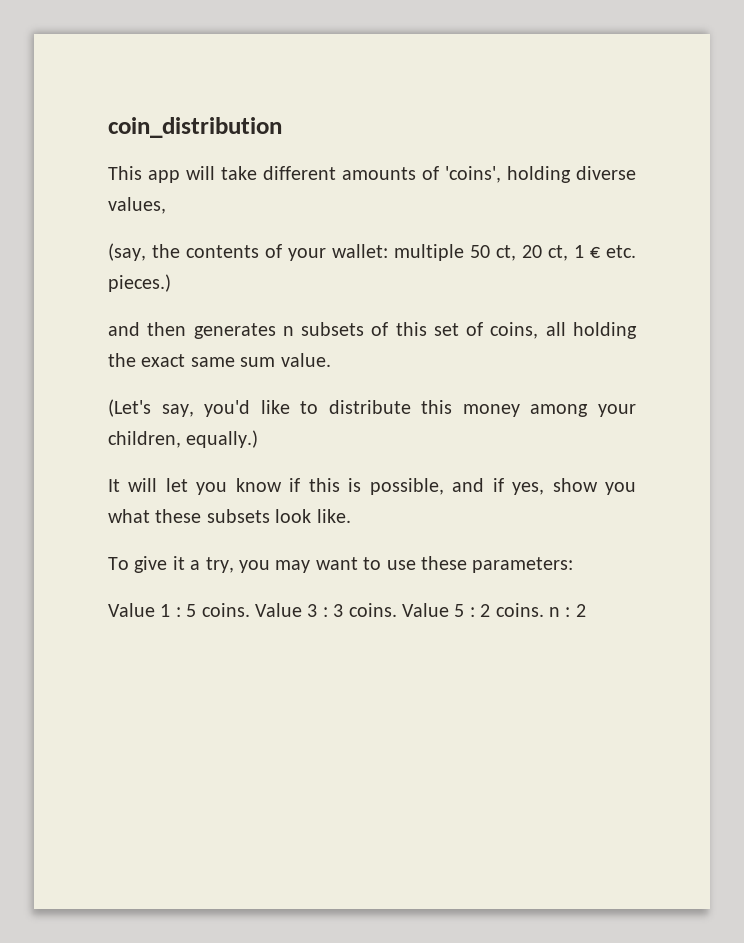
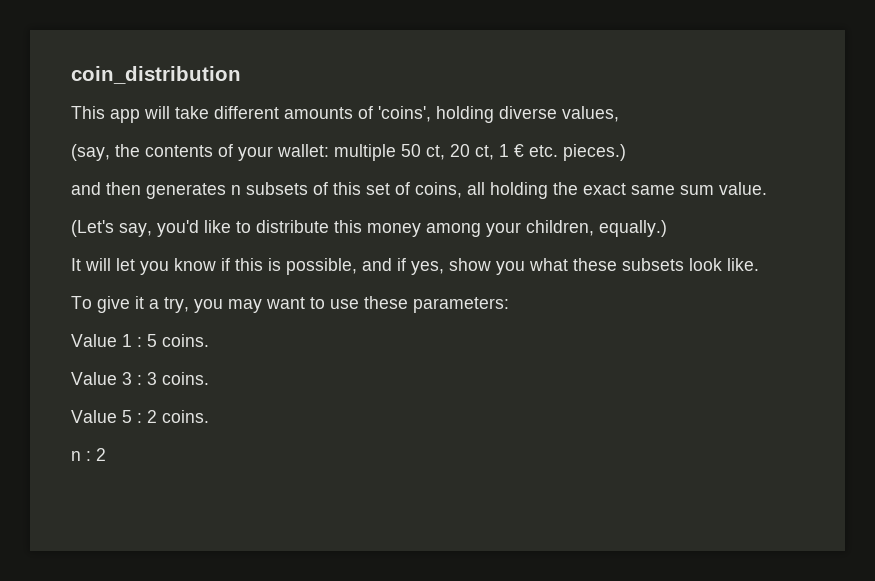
(250, 610) none -> (209, 340) //
(397, 610) none -> (209, 378) //
(544, 610) none -> (209, 416) //

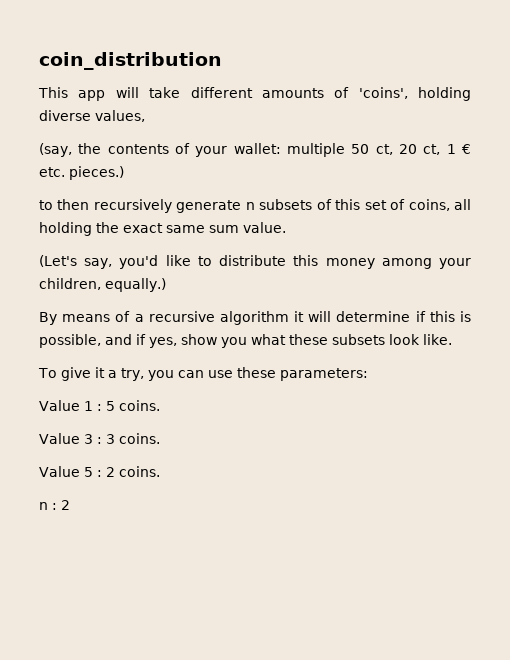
[71,182,226,199] and then generates -> [39,199,242,213] to then recursively generate
[71,258,216,275] It will let you know -> [39,311,411,325] By means of a recursive algorithm it will determine
[228,297,325,313] may want to -> [177,370,204,378] can

